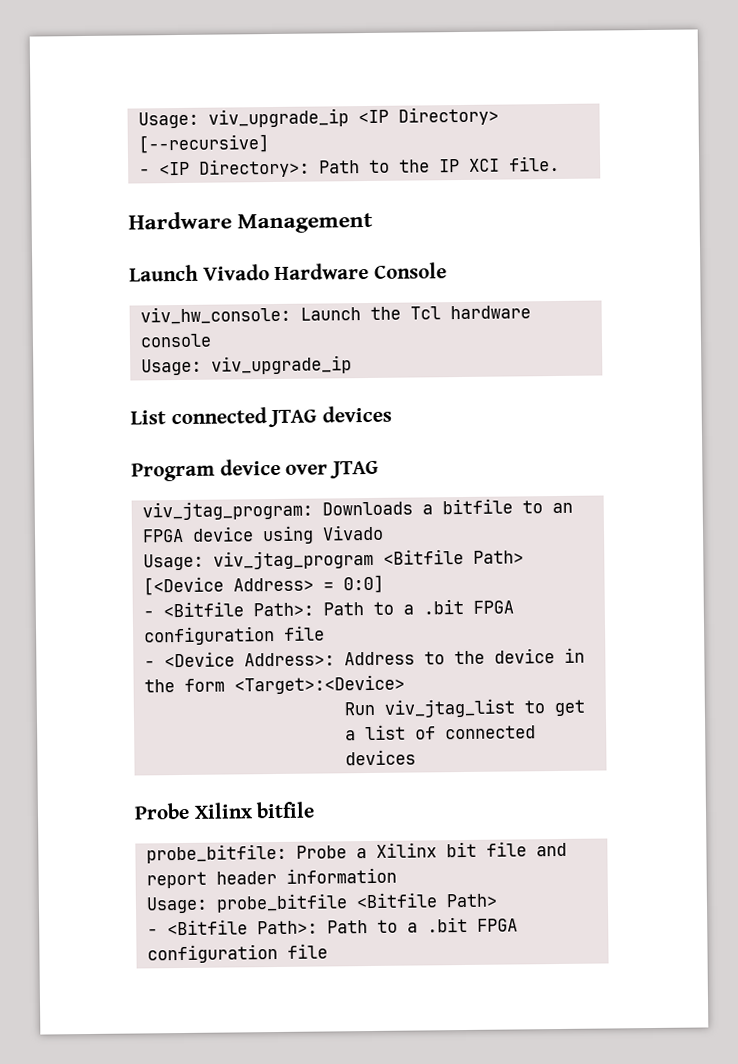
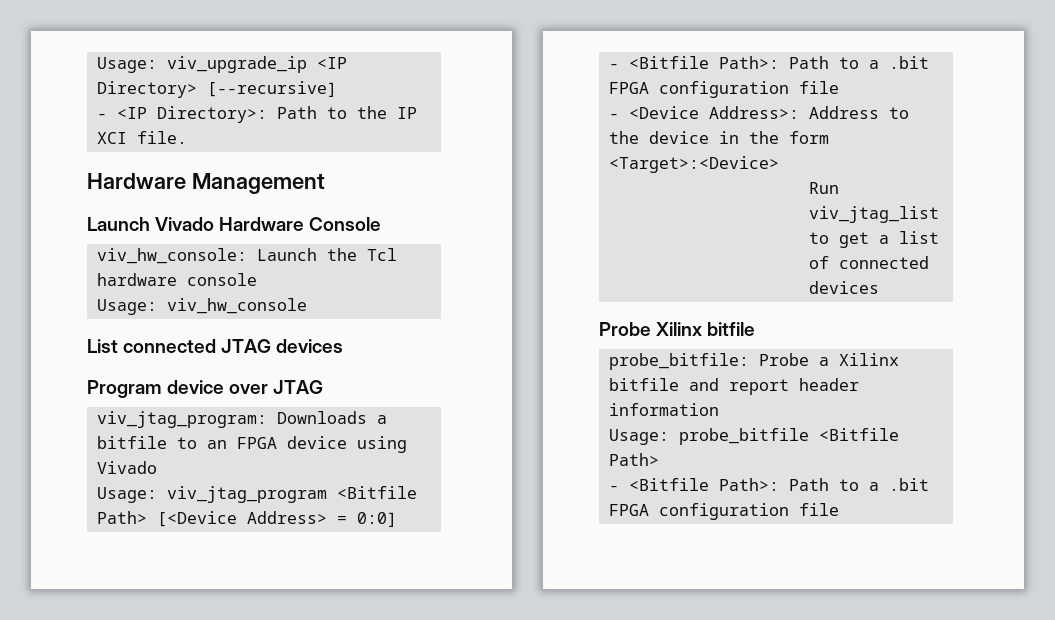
[210,355,352,375] viv_upgrade_ip -> [166,298,307,314] viv_hw_console
[445,841,527,858] bit file -> [608,378,679,391] bitfile

